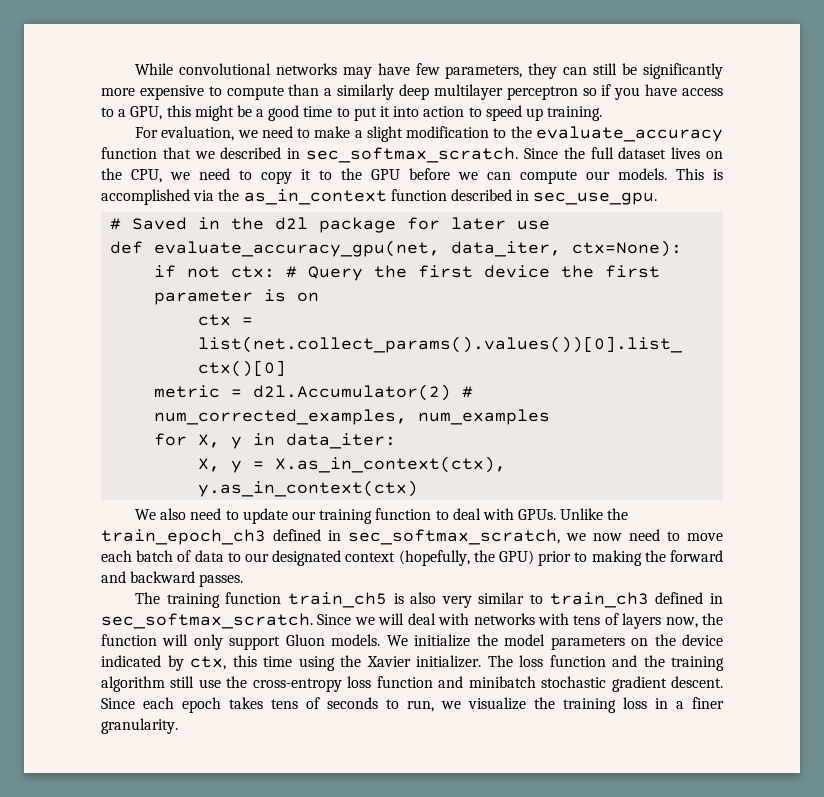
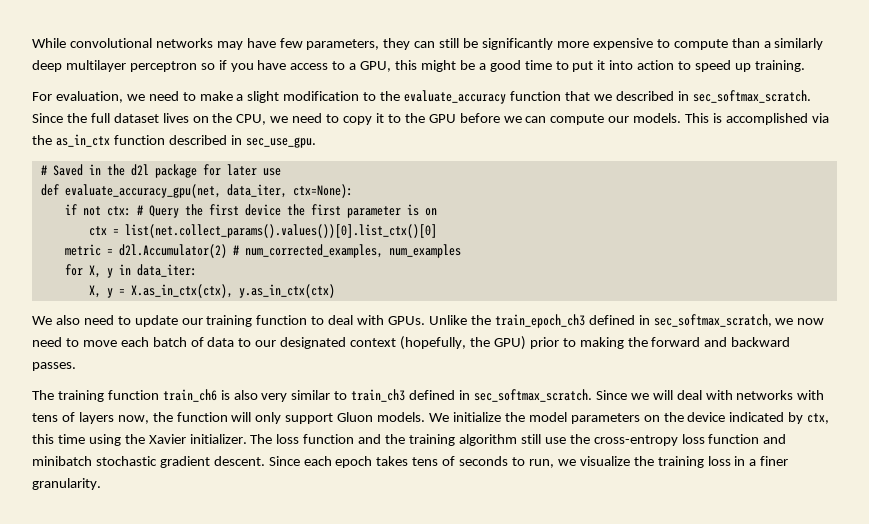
[243,189,387,205] as_in_context -> [55,134,110,147] as_in_ctx
[275,456,507,473] [198,480,419,497] X.as_in_context(ctx), y.as_in_context(ctx) -> [130,284,335,298] X.as_in_ctx(ctx), y.as_in_ctx(ctx)
[287,592,387,608] train_ch5 -> [162,389,217,402] train_ch6

